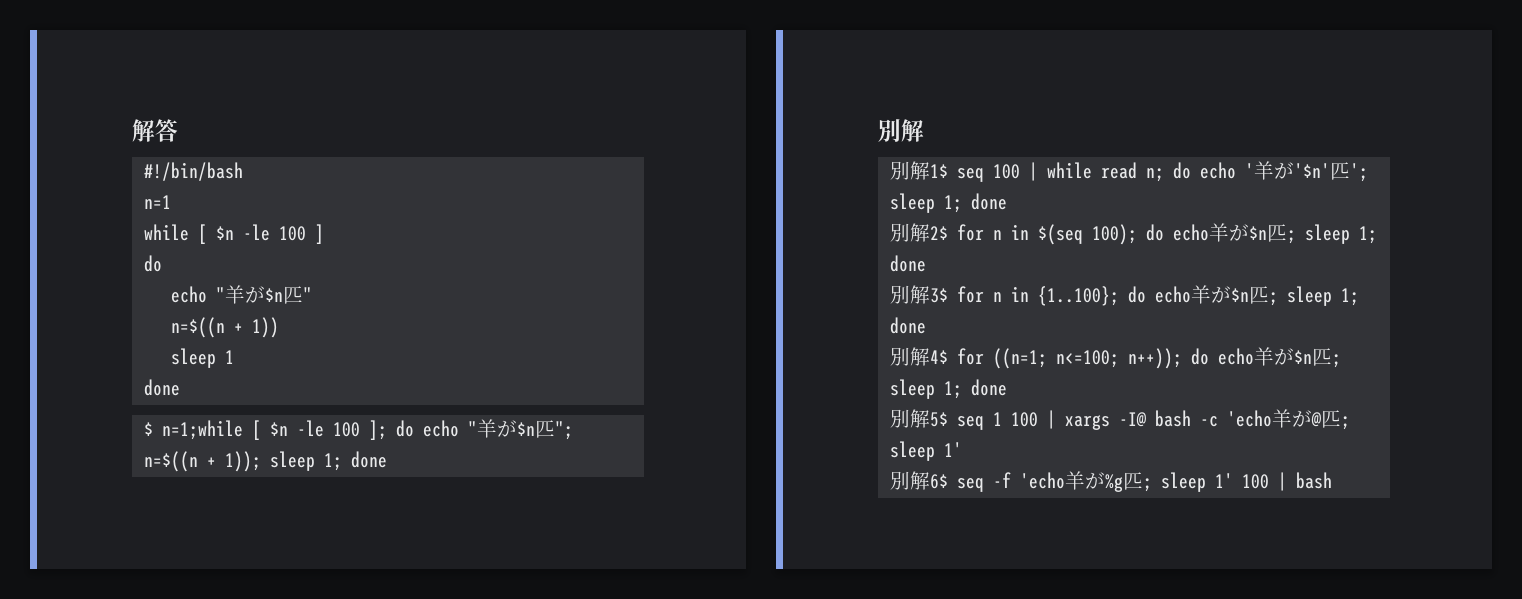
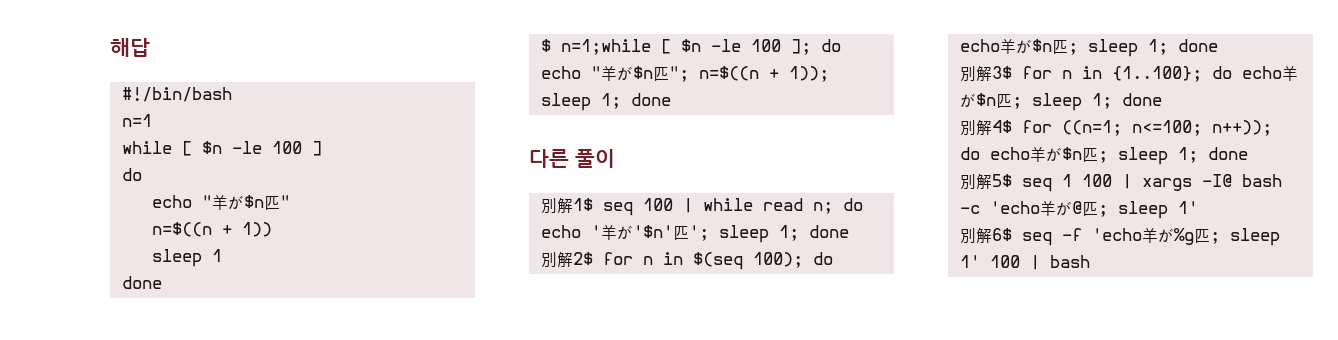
[132,119,178,142] 解答 -> [110,38,150,57] 해답
[878,119,924,142] 別解 -> [529,149,615,168] 다른 풀이

